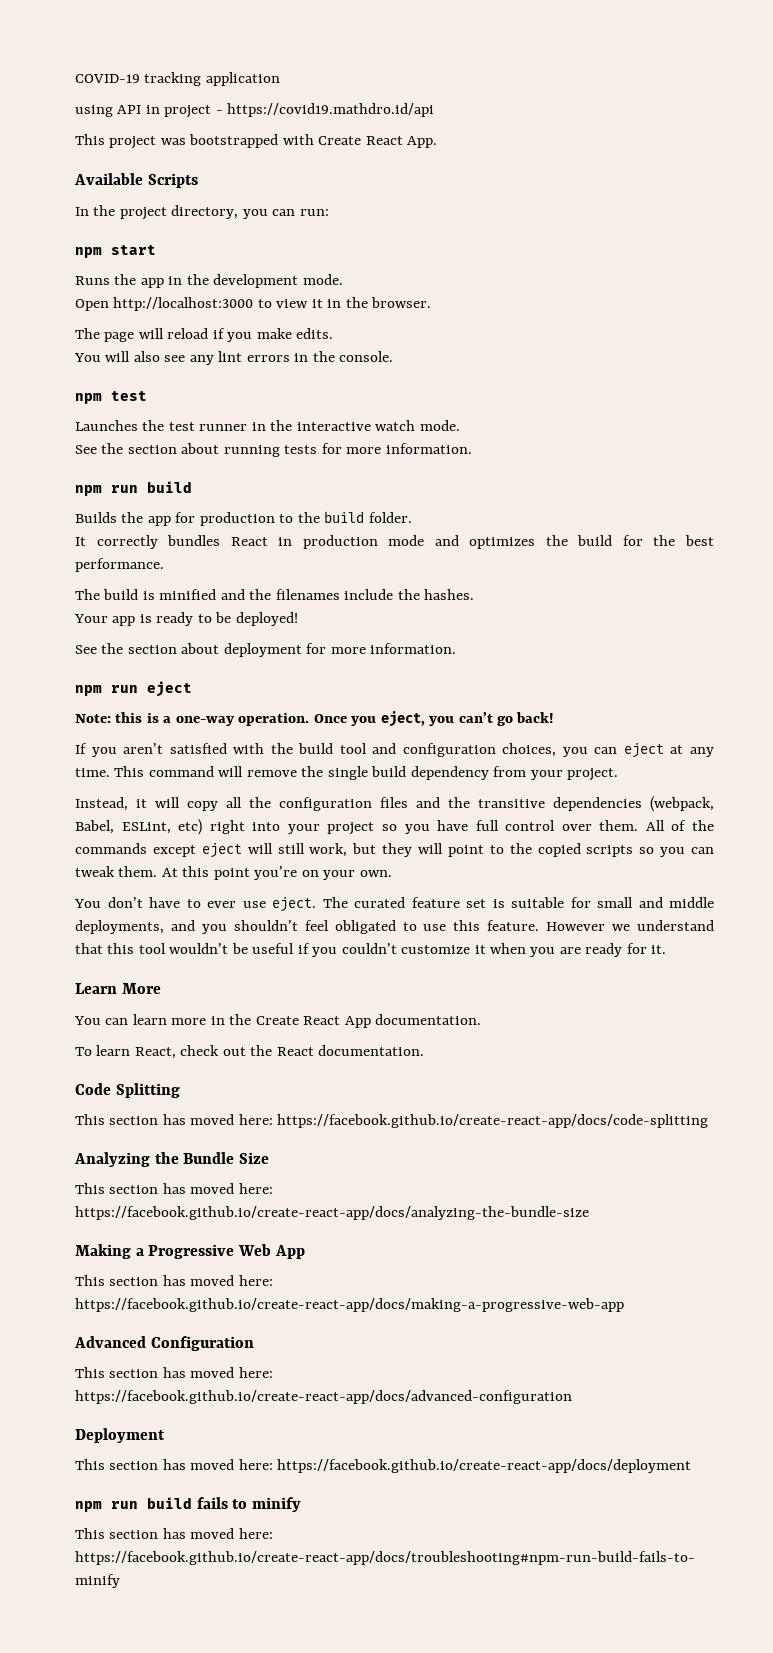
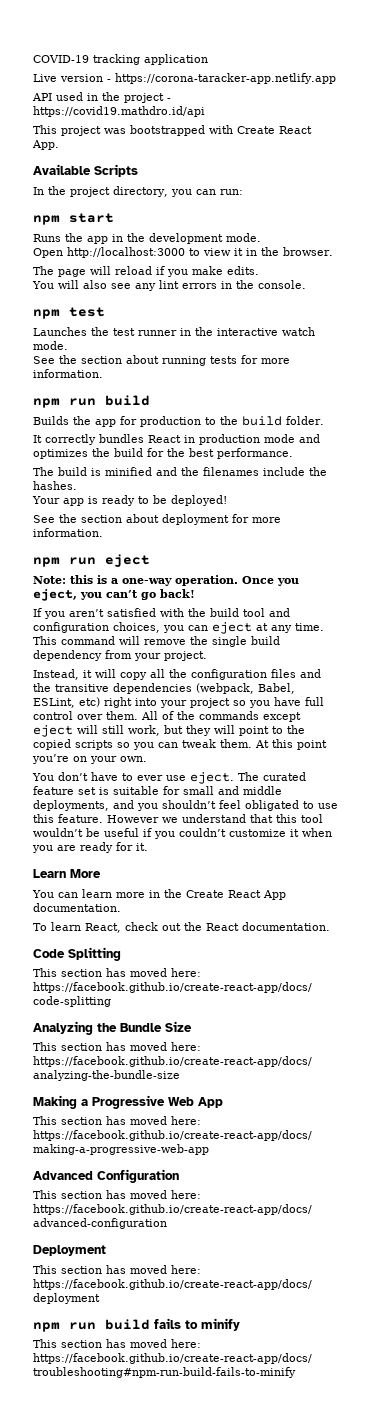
[75,105,160,117] using API in -> [33,73,336,84] [32,92,120,101] Live version - https://corona-taracker-app.netlify.app // API used in the

